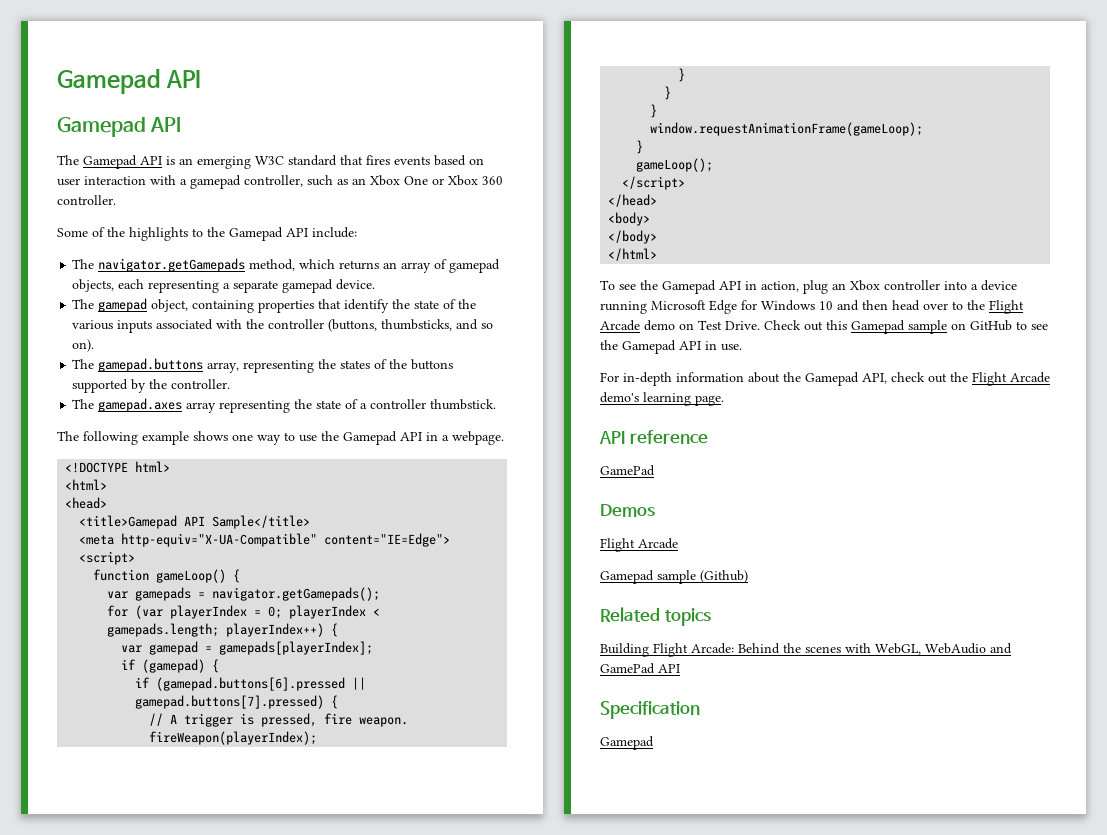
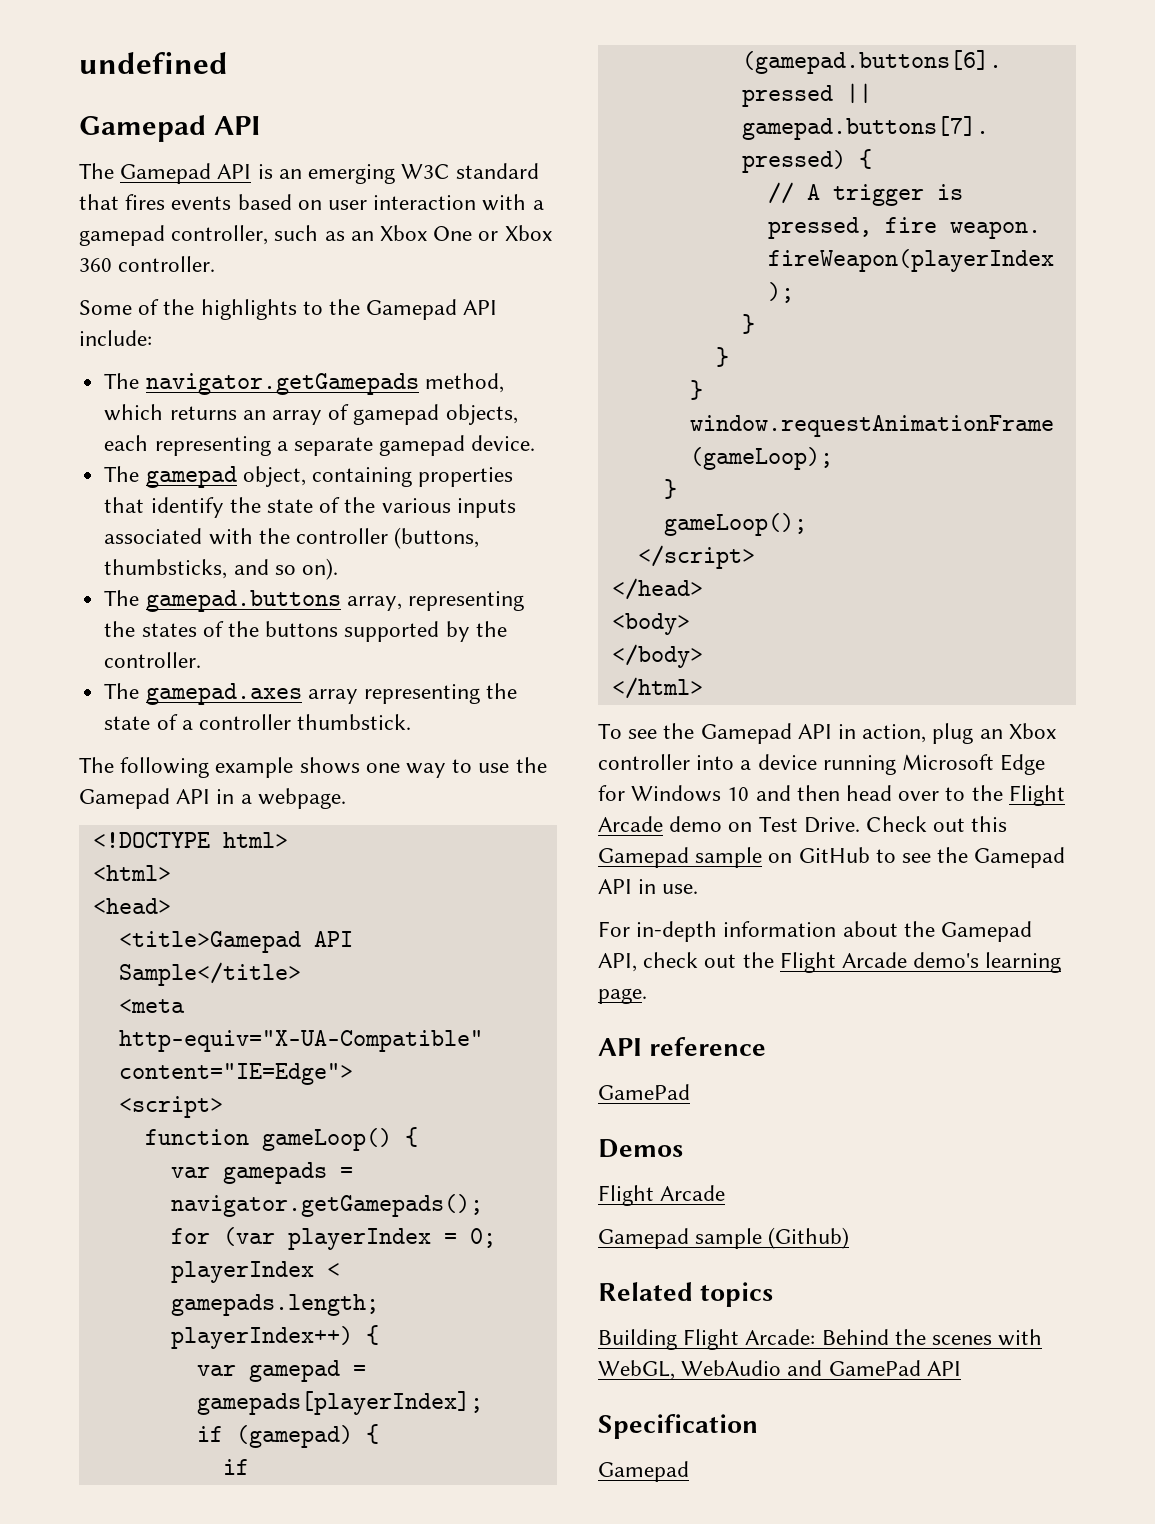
[57,69,202,94] Gamepad API -> [79,52,228,74] undefined

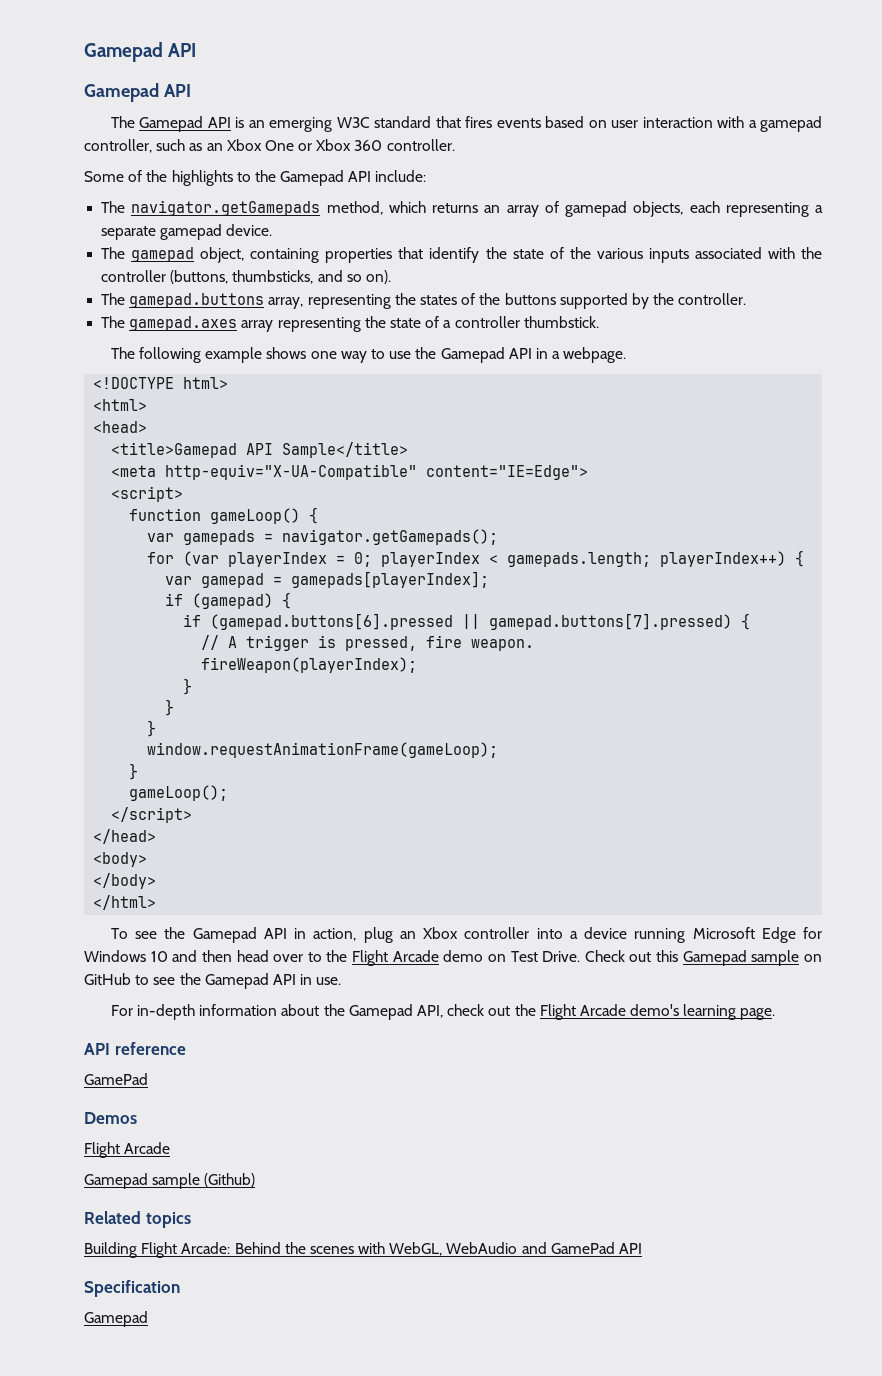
[79,52,228,74] undefined -> [84,42,197,62] Gamepad API

